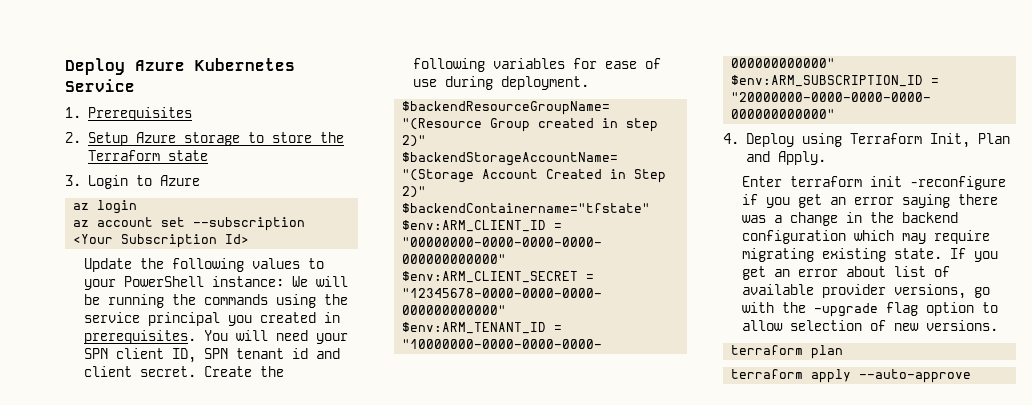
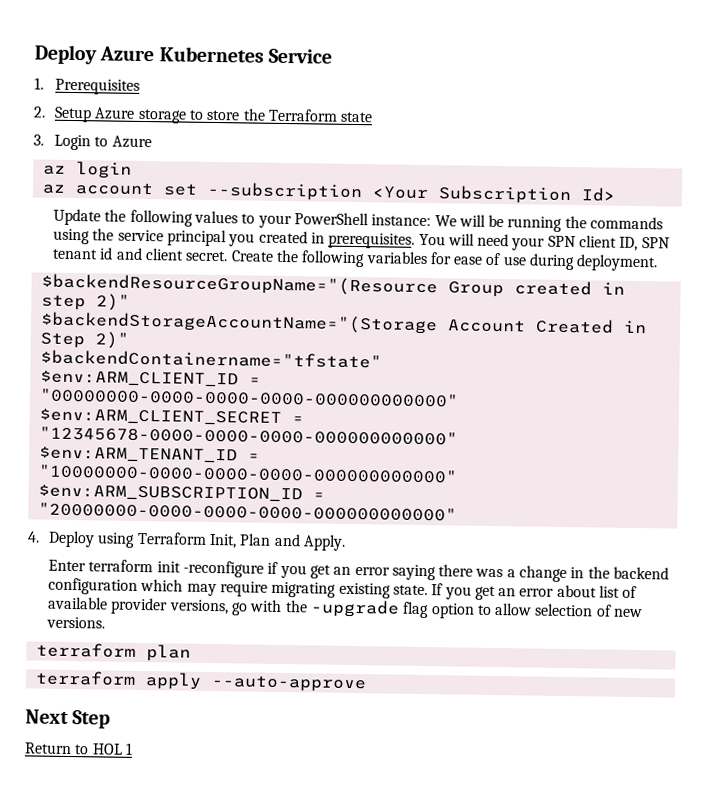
(972, 376) none -> [25,709,111,729] [24,742,133,755] // Next Step // Return to HOL 1

